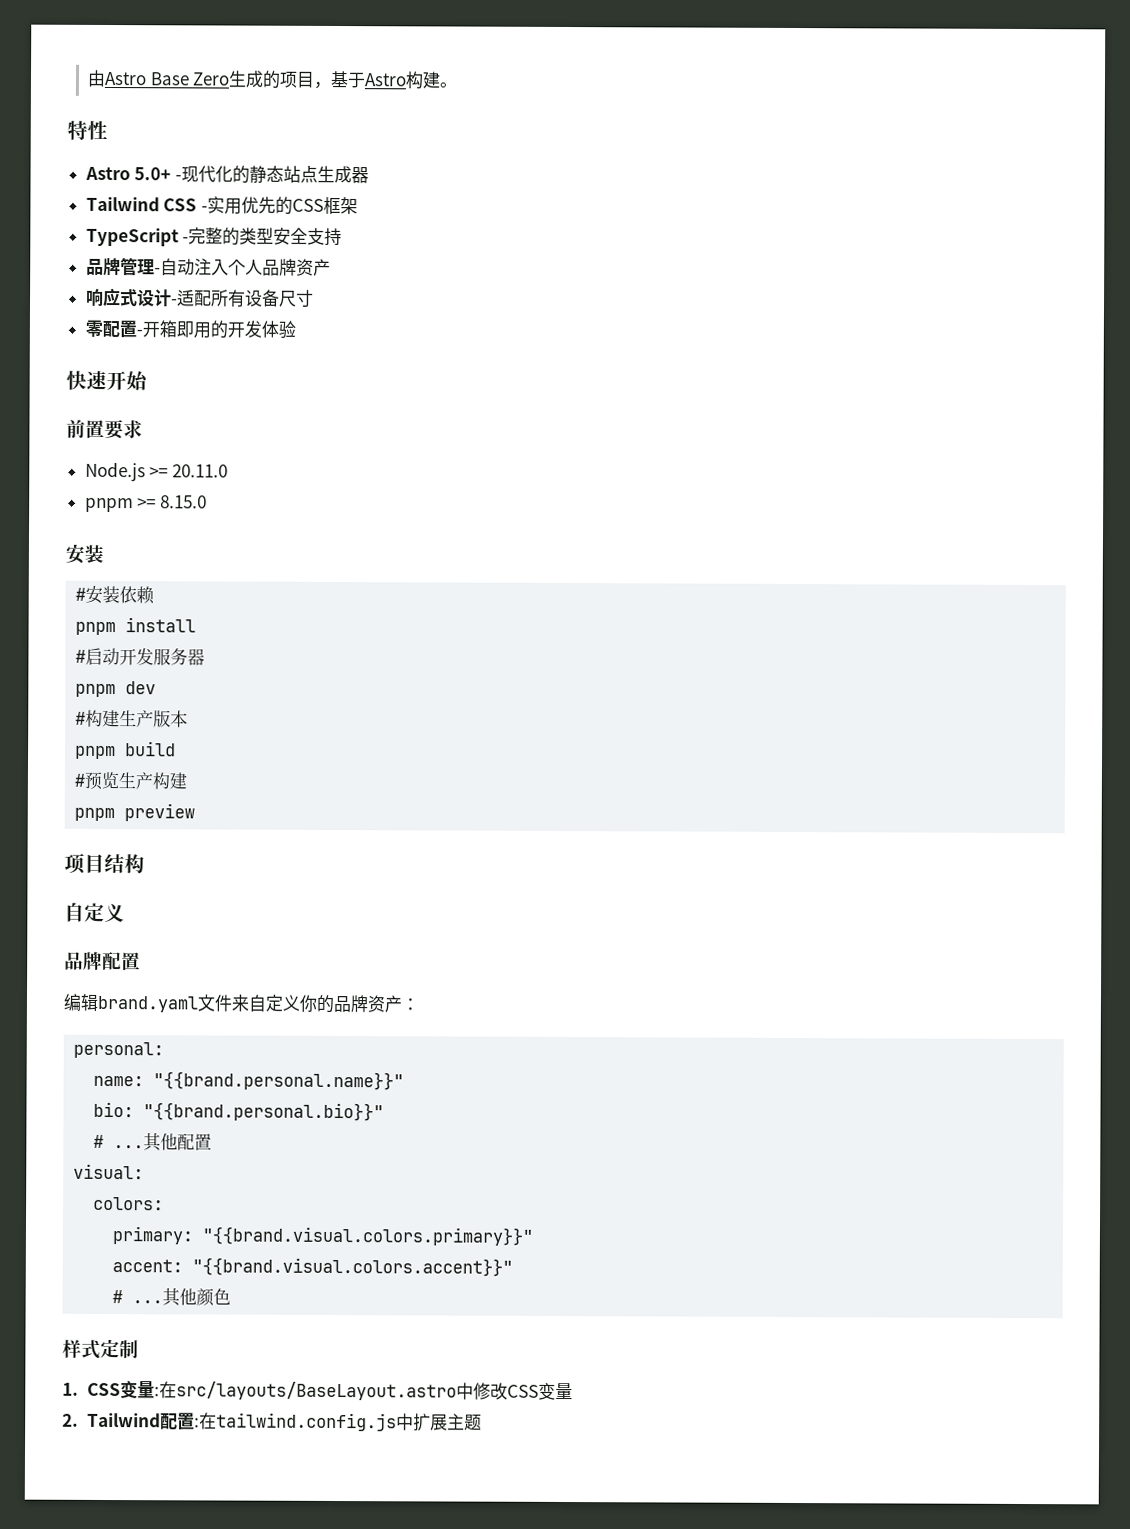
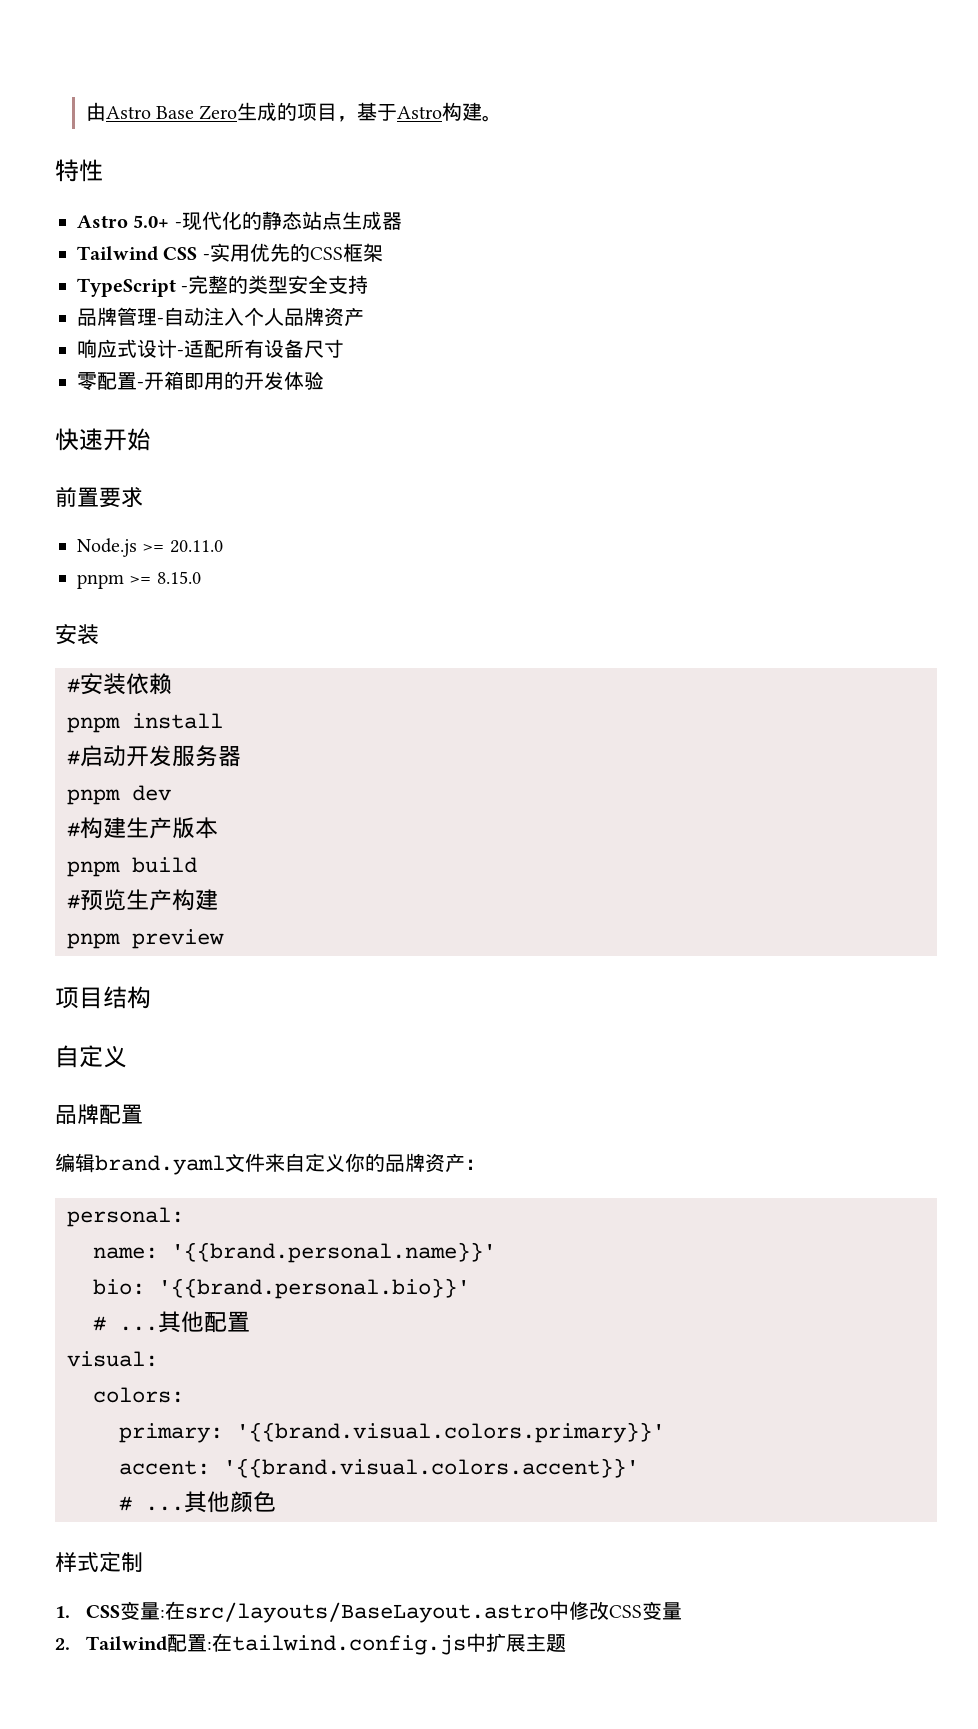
[153,1071,405,1091] "{{brand.personal.name}}" -> [171,1242,496,1263] '{{brand.personal.name}}'
[143,1102,385,1122] "{{brand.personal.bio}}" -> [158,1278,470,1299] '{{brand.personal.bio}}'
[202,1226,534,1246] "{{brand.visual.colors.primary}}" -> [236,1422,665,1443] '{{brand.visual.colors.primary}}'
[192,1257,514,1277] "{{brand.visual.colors.accent}}" -> [223,1458,639,1478] '{{brand.visual.colors.accent}}'

